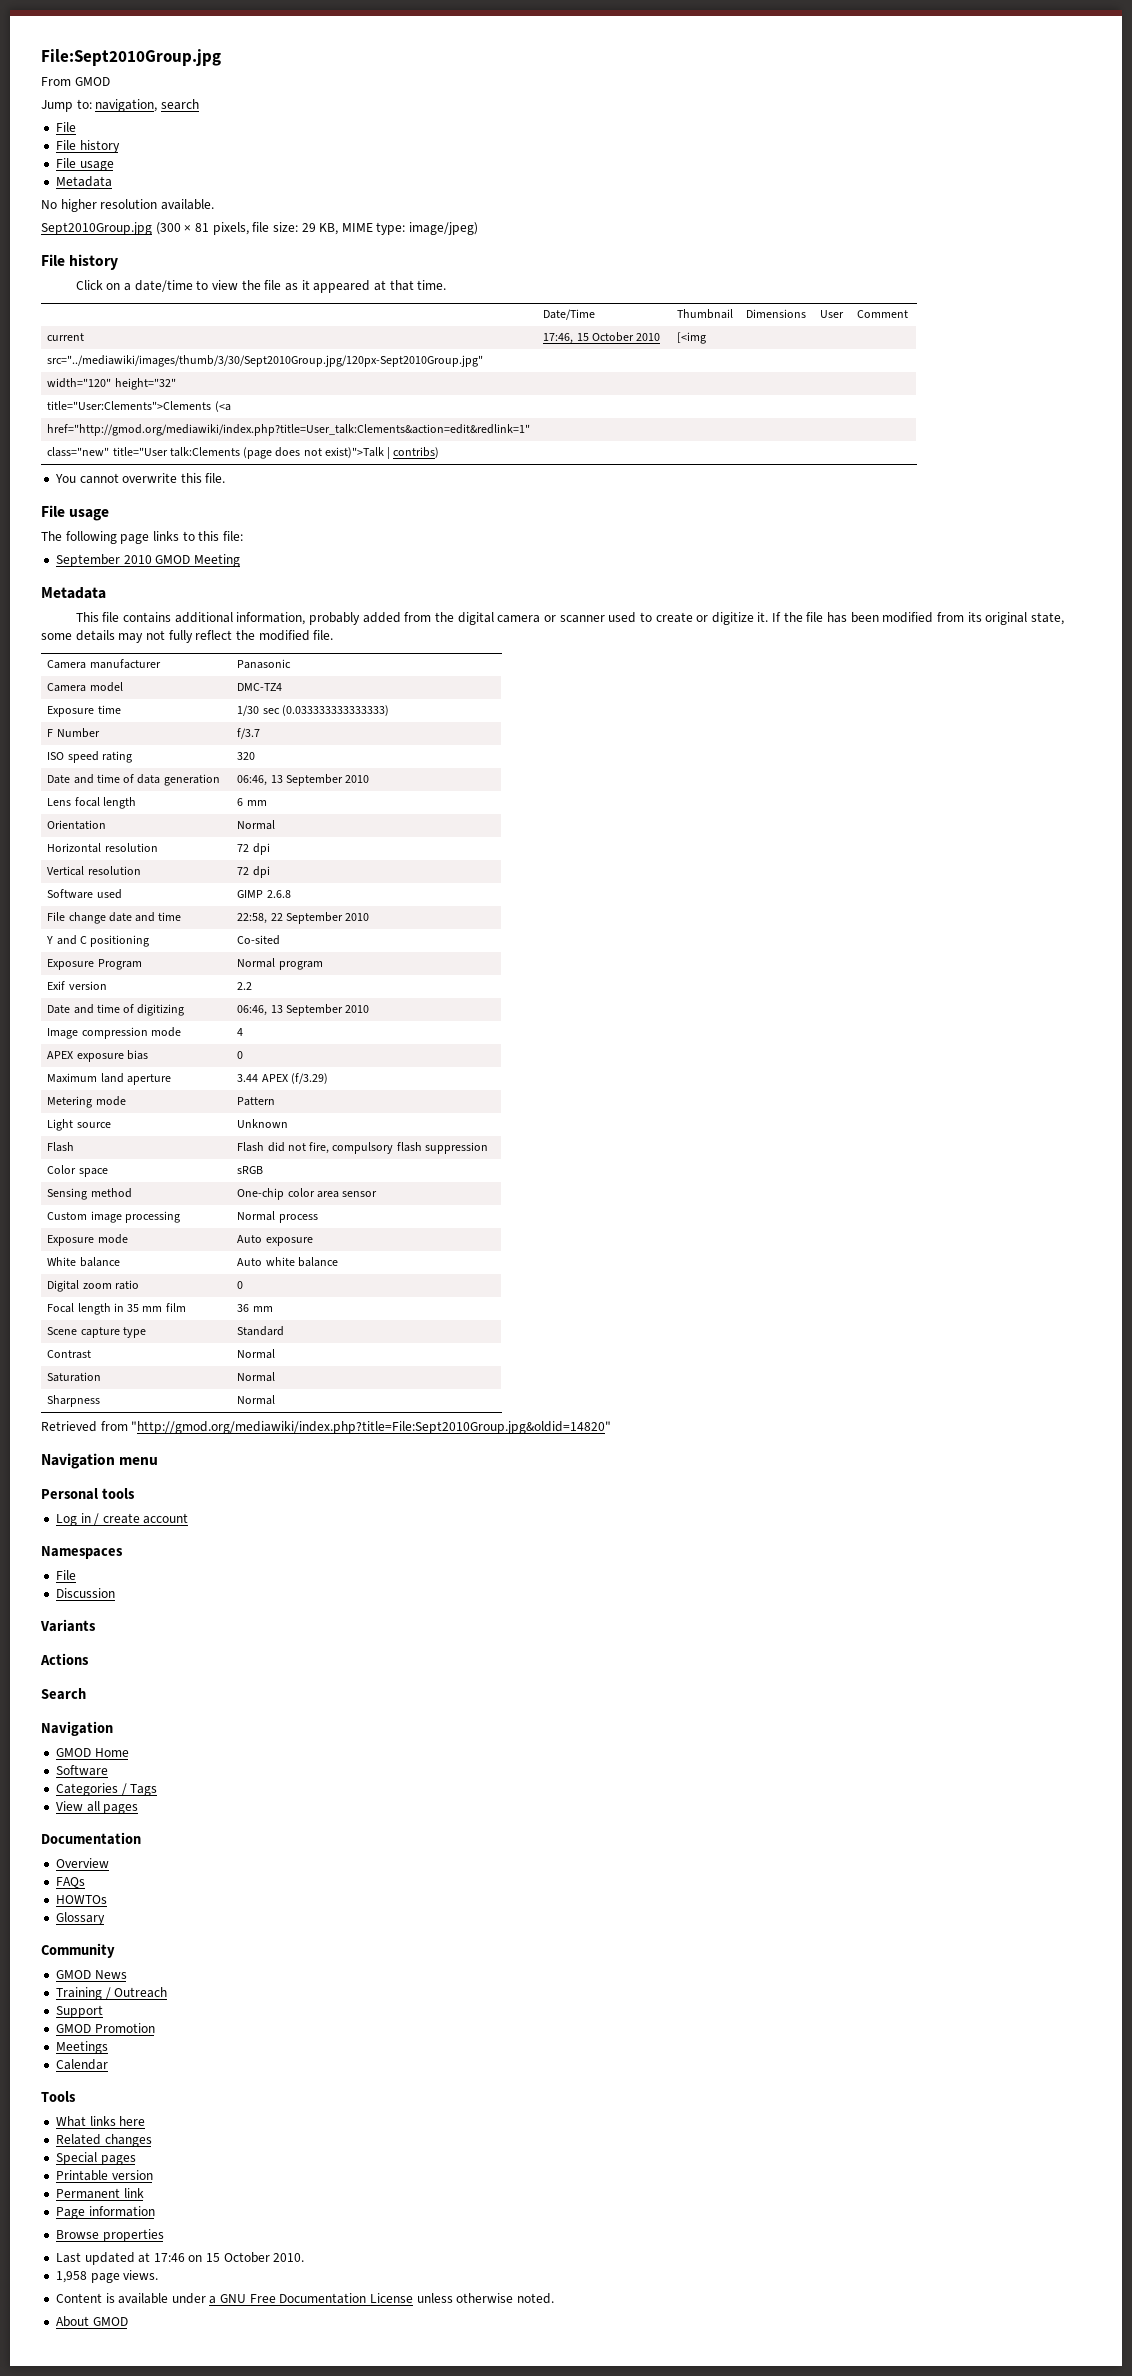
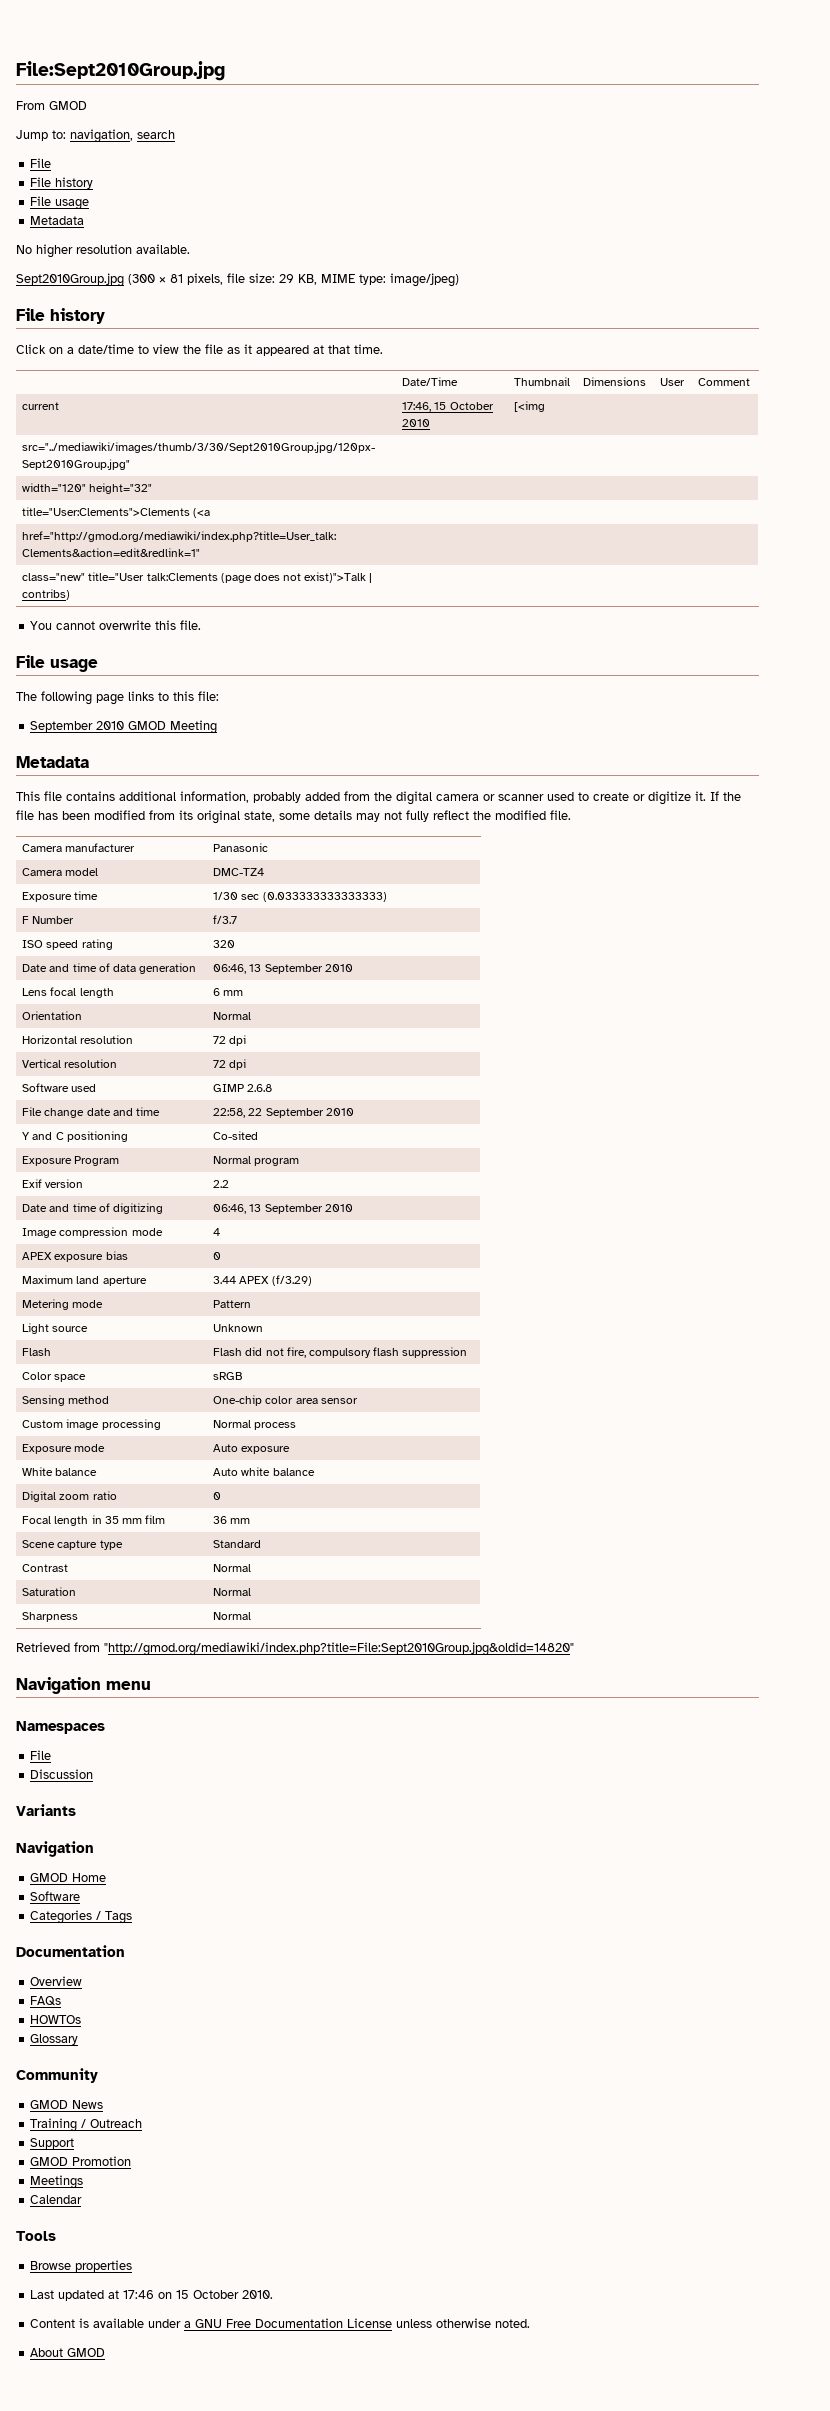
[41,1488,135,1500] [55,1513,189,1526] // Personal tools // Log in / create account -> (151, 1685) none
[40,1653,89,1665] [41,1688,86,1700] // Actions // Search -> (76, 1810) none
[55,1801,139,1814] // View all pages -> (133, 1917) none
[55,2116,146,2127] [55,2134,152,2147] [55,2152,136,2165] [55,2170,153,2181] [55,2188,144,2199] [55,2206,155,2219] // What links here // Related changes // Special pages // Printable version // Permanent link // Page information -> (56, 2236) none
[55,2270,159,2283] // 1,958 page views. -> (274, 2294) none

